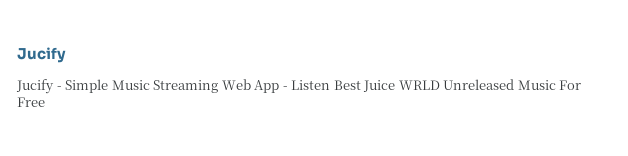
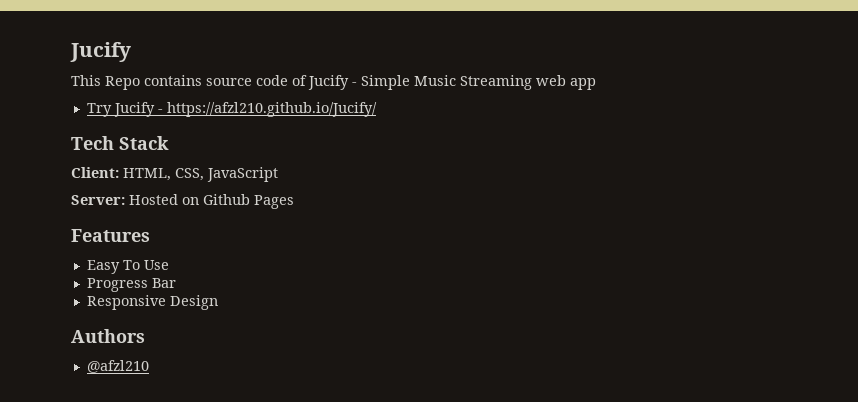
(66, 55) none -> [71,75,307,90] This Repo contains source code of
[221,79,582,93] [17,97,45,107] Web App - Listen Best Juice WRLD Unreleased Music For Free -> [536,75,596,90] [86,102,377,117] [71,136,169,150] [71,167,278,182] [71,194,294,209] [71,229,150,242] [86,260,169,274] [86,278,176,292] [86,295,218,310] [71,329,145,343] [86,360,149,373] web app // Try Jucify - https://afzl210.github.io/Jucify/ // Tech Stack // Client: HTML, CSS, JavaScript // Server: Hosted on Github Pages // Features // Easy To Use // Progress Bar // Responsive Design // Authors // @afzl210

